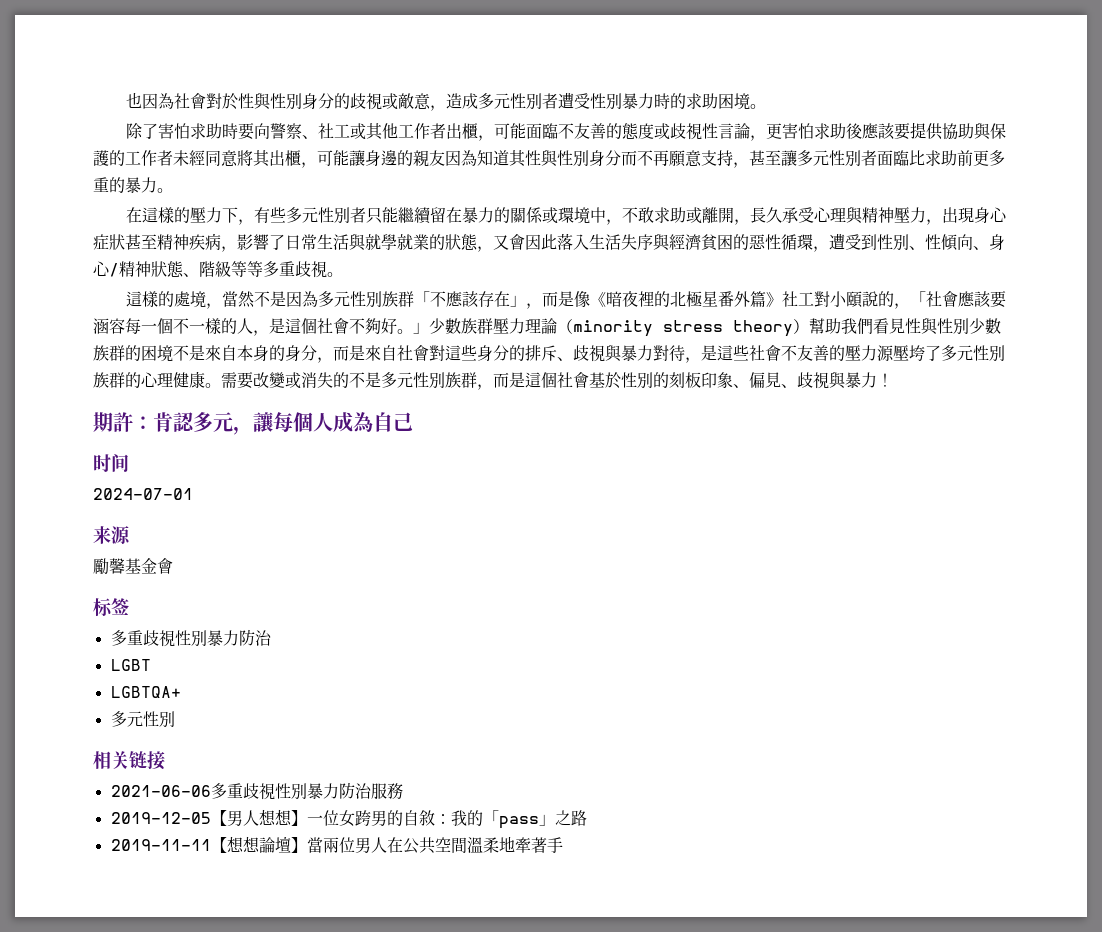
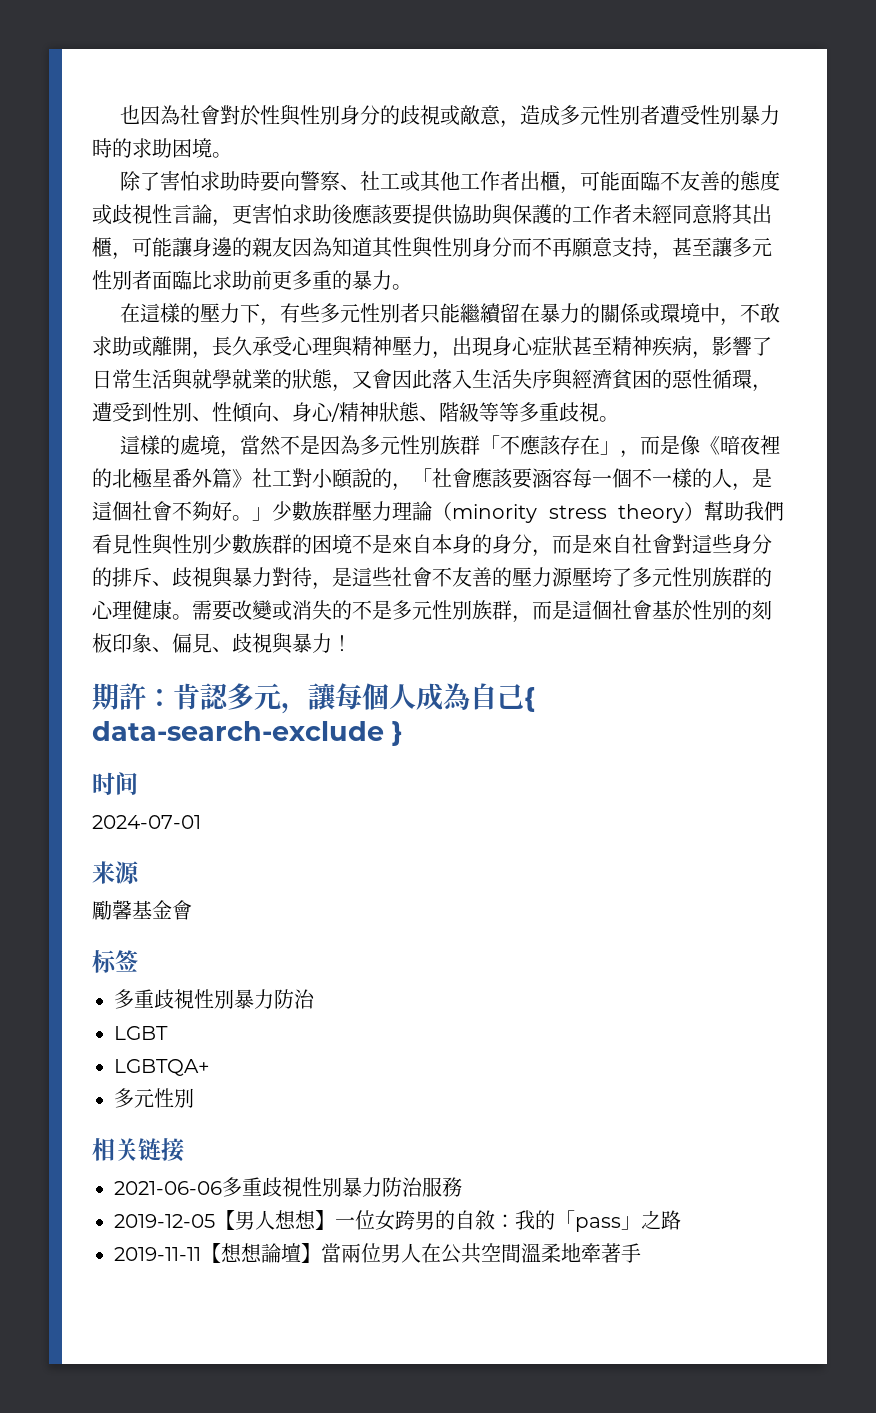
(413, 421) none -> [524,687,535,712] [92,721,403,746] { data-search-exclude }

